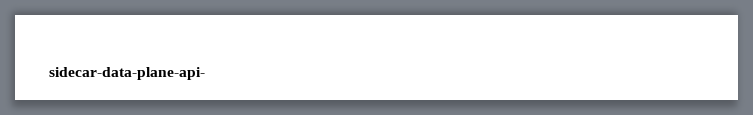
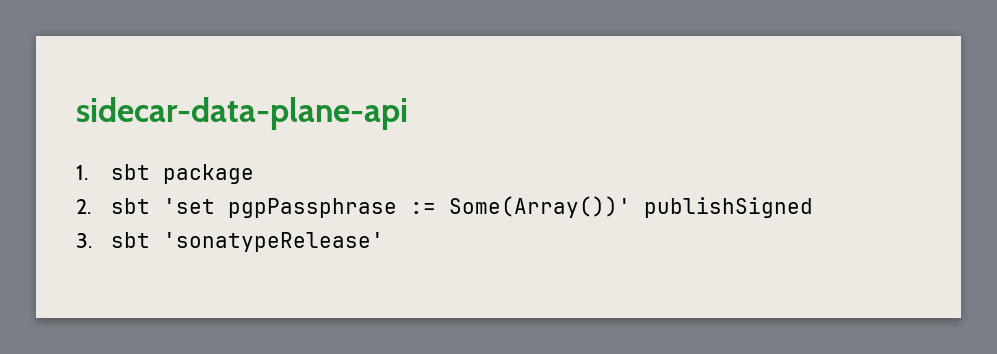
[49,67,205,80] sidecar-data-plane-api- -> [76,97,408,130] [76,164,254,184] [76,196,813,218] [76,232,384,252] sidecar-data-plane-api // 1. sbt package // 2. sbt 'set pgpPassphrase := Some(Array())' publishSigned // 3. sbt 'sonatypeRelease'

